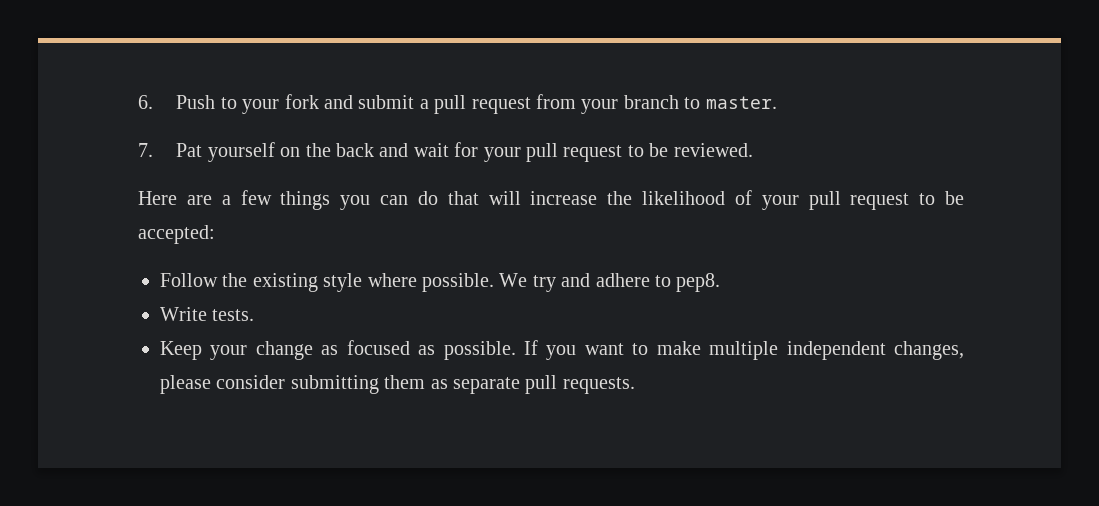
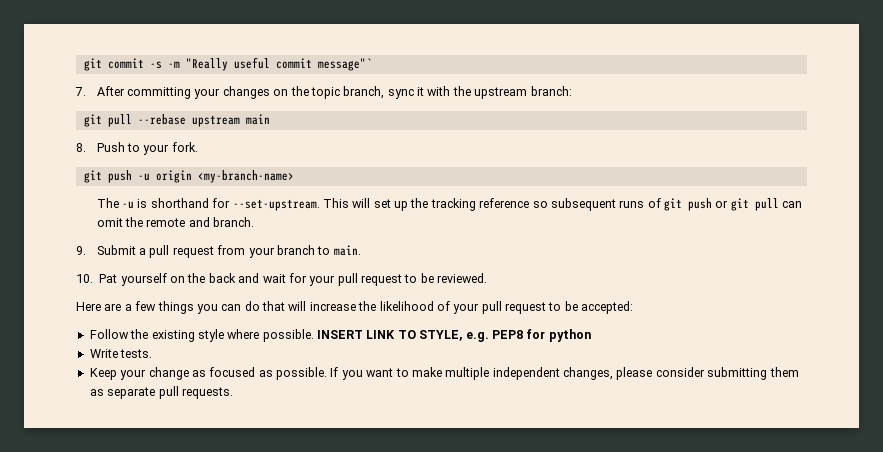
[138,94,415,114] 6. Push to your fork and submit -> [83,57,372,71] [75,86,572,99] [83,114,270,127] [76,142,198,155] [83,170,294,183] [96,198,803,211] [96,217,255,227] [76,245,136,255] git commit -s -m "Really useful commit message"` // 7. After committing your changes on the topic branch, sync it with the upstream branch: // git pull --rebase upstream main // 8. Push to your fork. // git push -u origin <my-branch-name> // The -u is shorthand for --set-upstream. This will set up the tracking reference so subsequent runs of git push or git pull can omit the remote and branch. // 9. Submit
[705,96,777,109] [138,143,153,157] master. // 7. -> [333,245,361,256] [76,274,93,283] main. // 10.
[499,273,721,292] We try and adhere to pep8. -> [317,329,591,342] INSERT LINK TO STYLE, e.g. PEP8 for python

